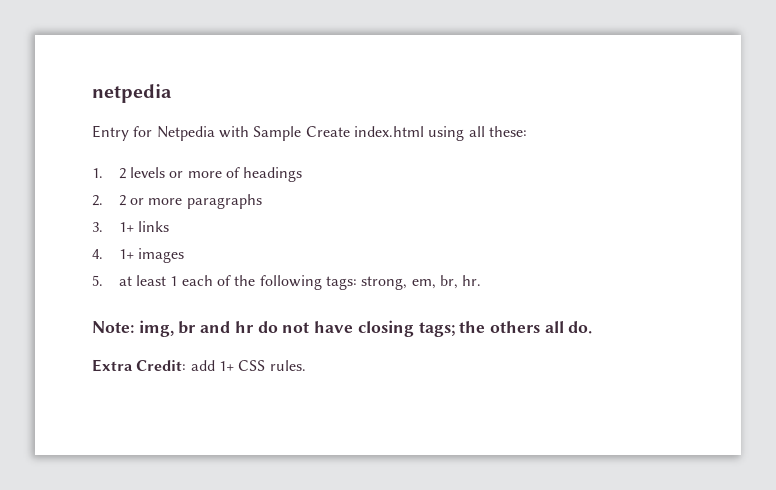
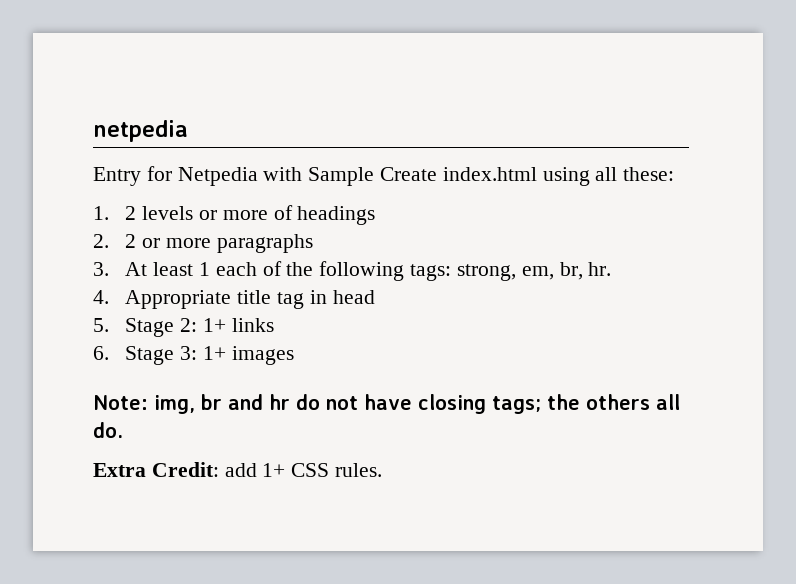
[118,221,170,232] [92,248,185,263] [92,275,132,286] 1+ links // 4. 1+ images // 5. at -> [125,262,148,276] At
(482, 280) none -> [93,290,375,309] [93,318,274,337] [93,346,294,365] // 4. Appropriate title tag in head // 5. Stage 2: 1+ links // 6. Stage 3: 1+ images

